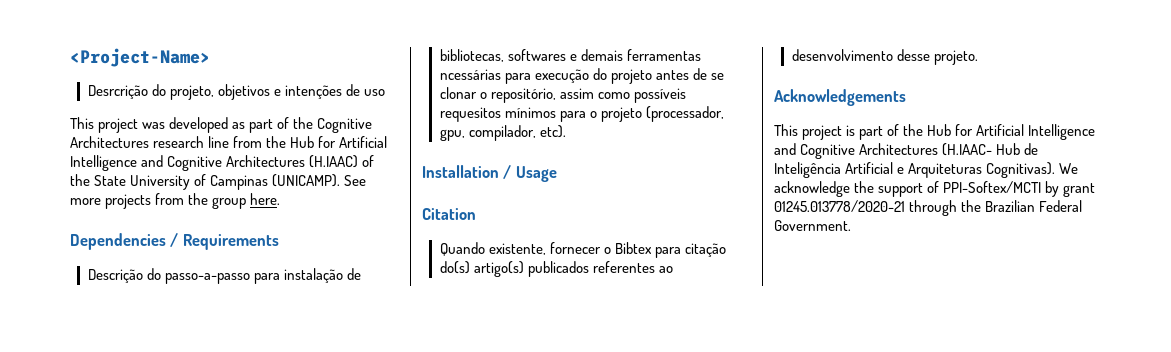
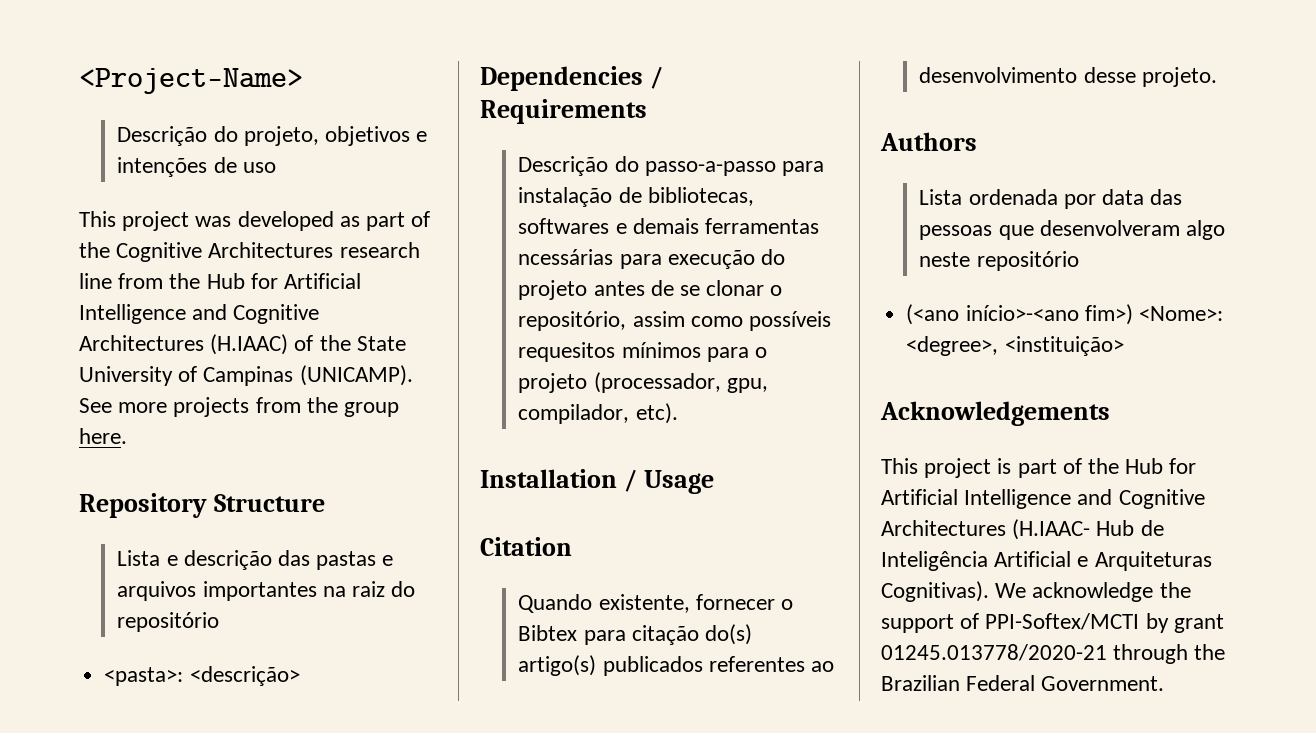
[87,85,148,99] Desrcrição -> [117,126,208,146] Descrição
(281, 199) none -> [79,493,325,518] [117,550,394,570] [117,581,416,601] [117,612,220,632] [104,666,300,686] // Repository Structure // Lista e descrição das pastas e arquivos importantes na raiz do repositório // <pasta>: <descrição>
(978, 57) none -> [880,132,977,151] [919,189,1183,209] [919,220,1225,240] [919,251,1079,271] [906,304,1223,325] [906,336,1124,356] // Authors // Lista ordenada por data das pessoas que desenvolveram algo neste repositório // (<ano início>-<ano fim>) <Nome>: <degree>, <instituição>

